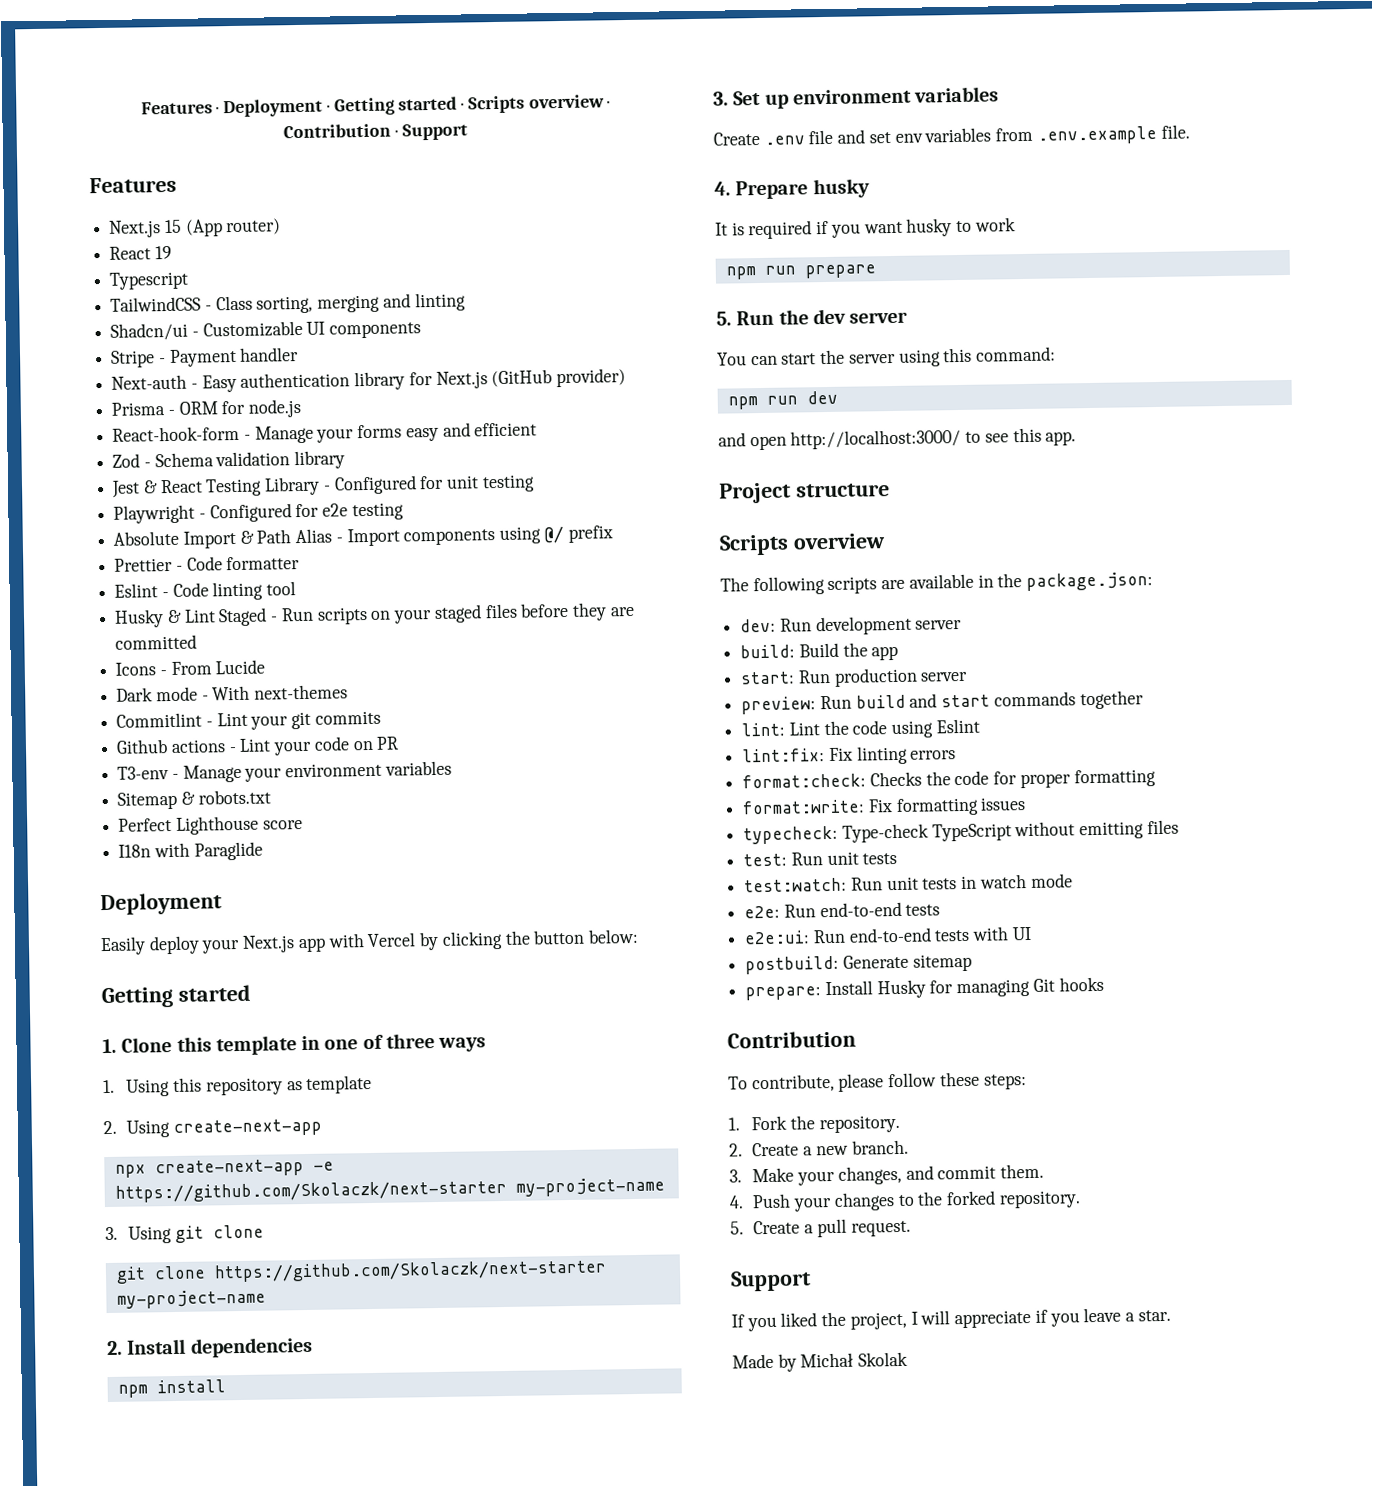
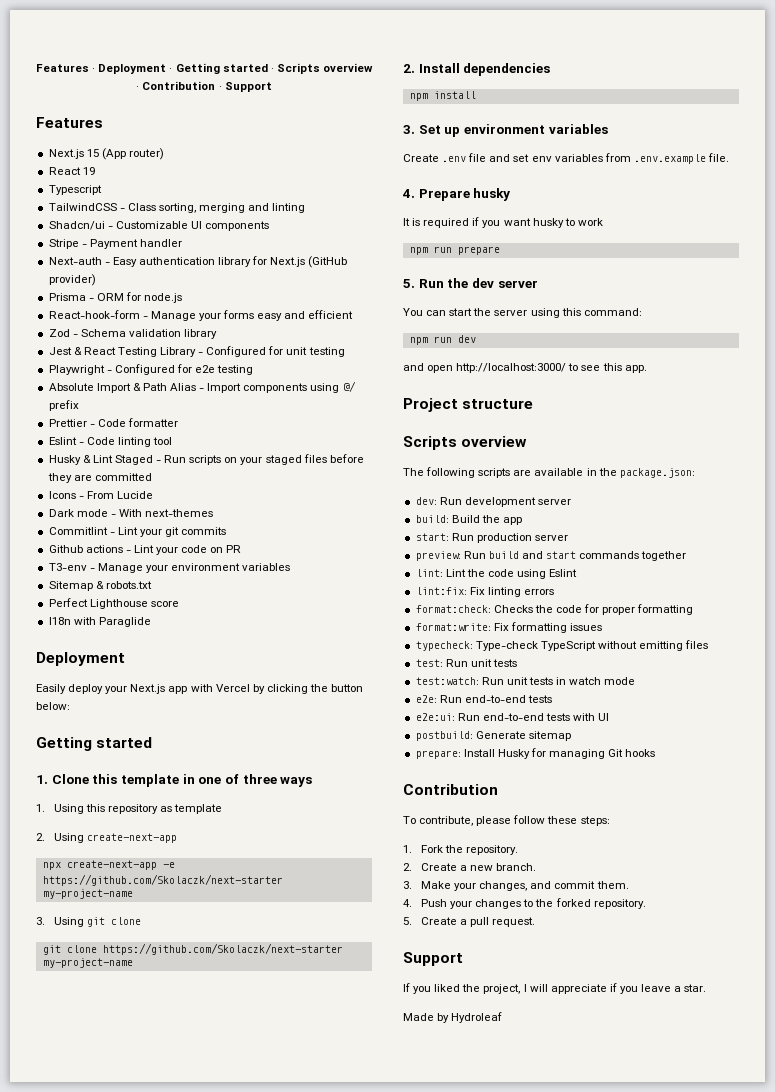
[800,1351,909,1368] Michał Skolak -> [451,1012,503,1023] Hydroleaf

